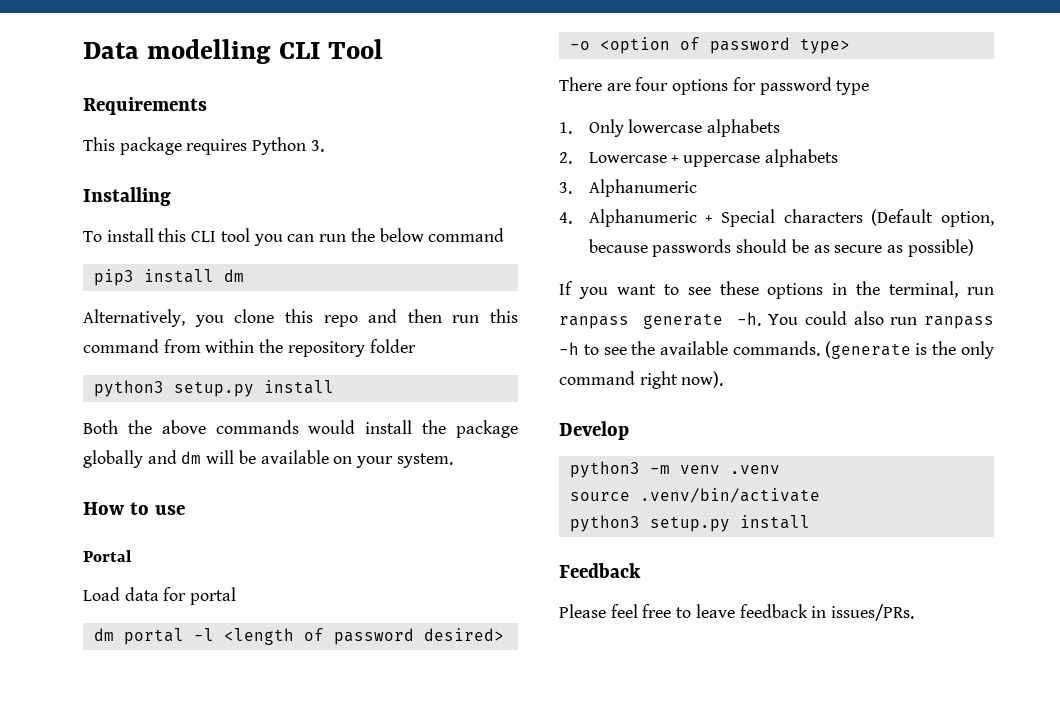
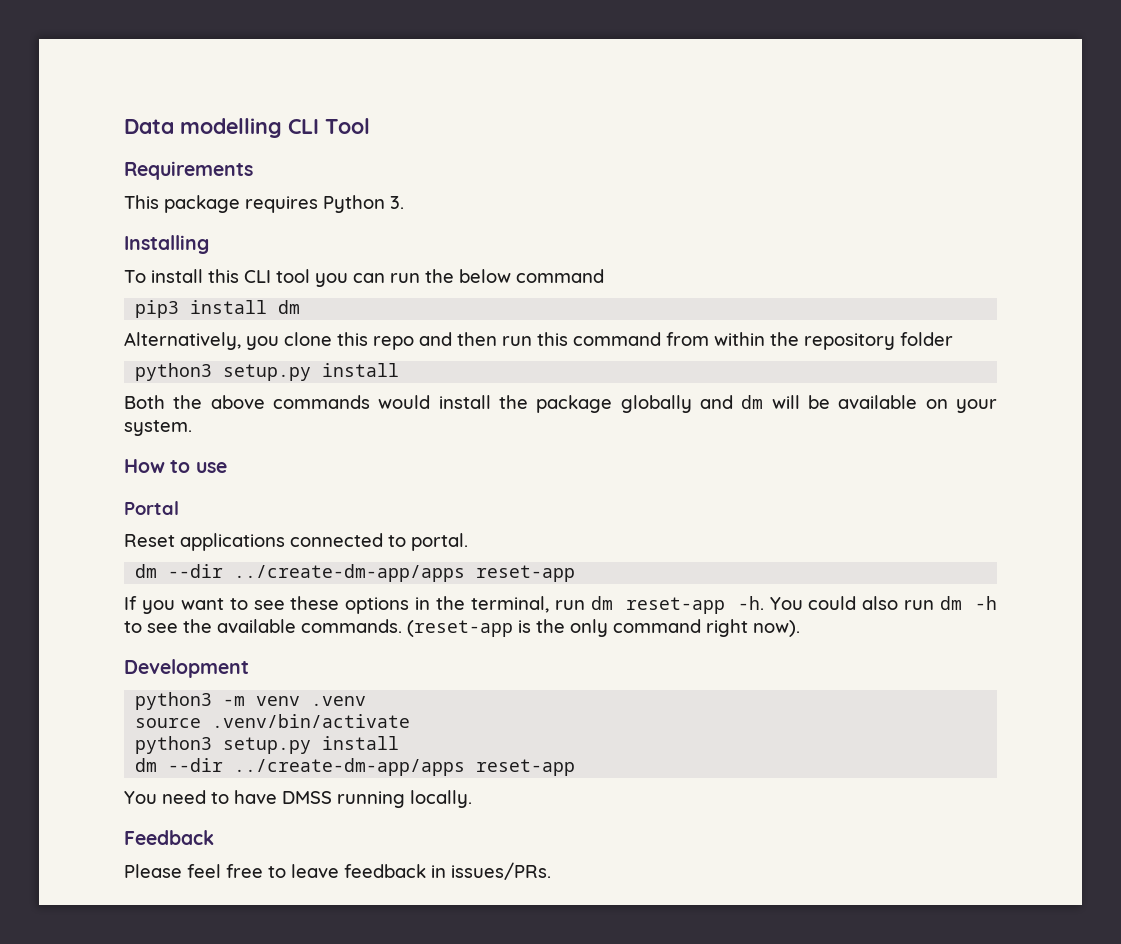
[83,587,237,605] [93,628,504,645] [569,37,850,54] [559,77,870,95] [559,119,781,137] [559,149,838,167] [559,179,697,197] [559,209,994,227] [588,239,974,257] Load data for portal // dm portal -l <length of password desired> -o <option of password type> // There are four options for password type // 1. Only lowercase alphabets // 2. Lowercase + uppercase alphabets // 3. Alphanumeric // 4. Alphanumeric + Special characters (Default option, because passwords should be as secure as possible) -> [124,533,468,551] [135,564,576,582] Reset applications connected to portal. // dm --dir ../create-dm-app/apps reset-app
[559,313,724,329] ranpass generate -> [590,596,725,614] dm reset-app
[924,316,994,329] ranpass -> [940,596,963,610] dm
[824,341,911,359] (generate -> [407,620,513,637] (reset-app
[559,421,629,440] Develop -> [124,659,249,678] Development
(810, 522) none -> [135,758,576,776] [124,790,472,808] // dm --dir ../create-dm-app/apps reset-app // You need to have DMSS running locally.

